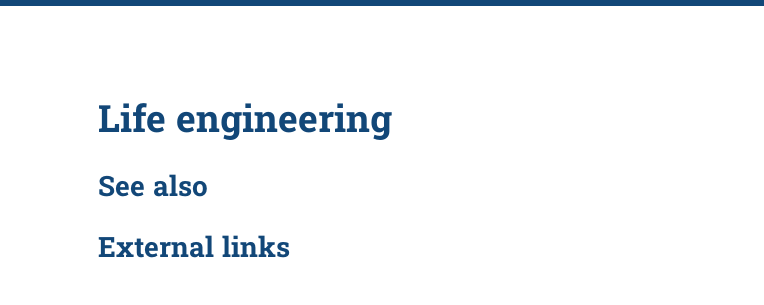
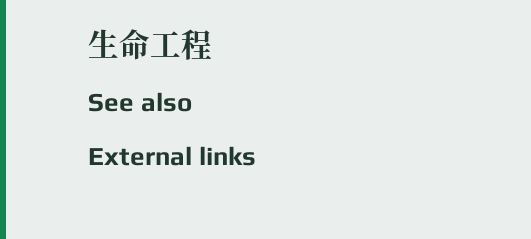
[98,103,393,141] Life engineering -> [88,29,212,60] 生命工程

